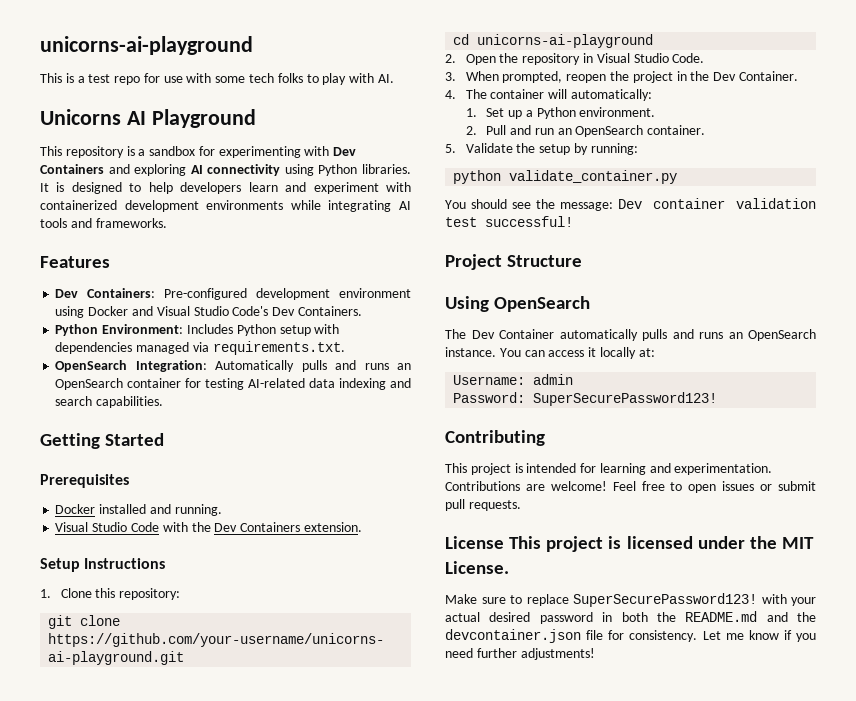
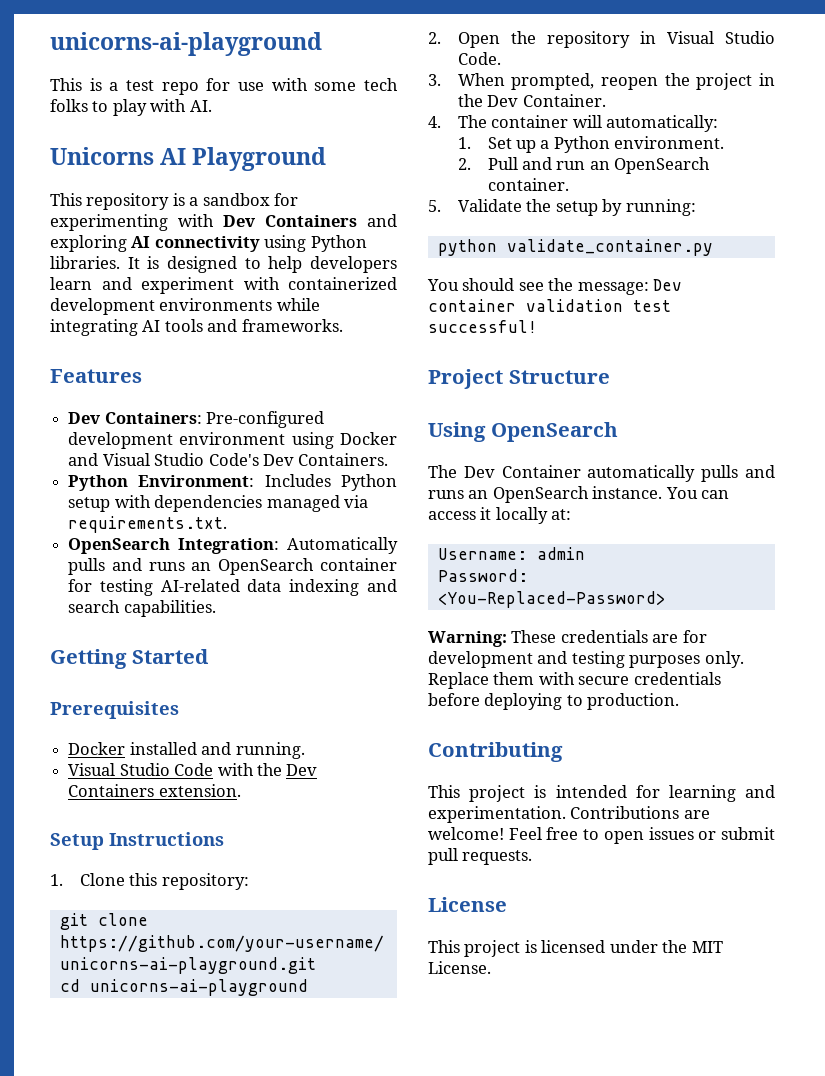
[533,392,718,406] SuperSecurePassword123! -> [437,591,666,608] [428,630,707,647] [428,651,744,668] [428,672,721,689] [428,693,680,710] <You-Replaced-Password> // Warning: These credentials are for development and testing purposes only. Replace them with secure credentials before deploying to production.
(504, 542) none -> (507, 904) //
[445,593,816,607] [445,611,816,624] [445,629,816,643] [445,648,595,660] // Make sure to replace SuperSecurePassword123! with your actual desired password in both the README.md and the devcontainer.json file for consistency. Let me know if you need further adjustments! -> (491, 967) none

